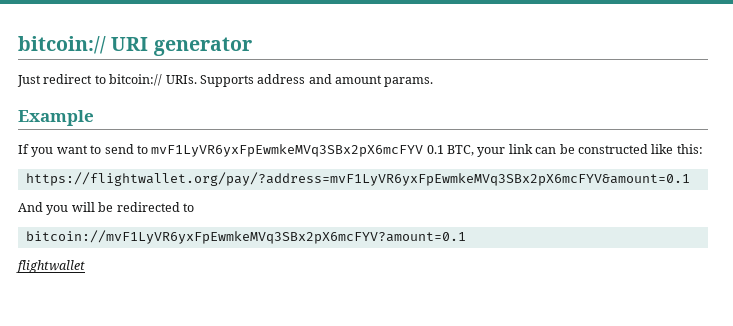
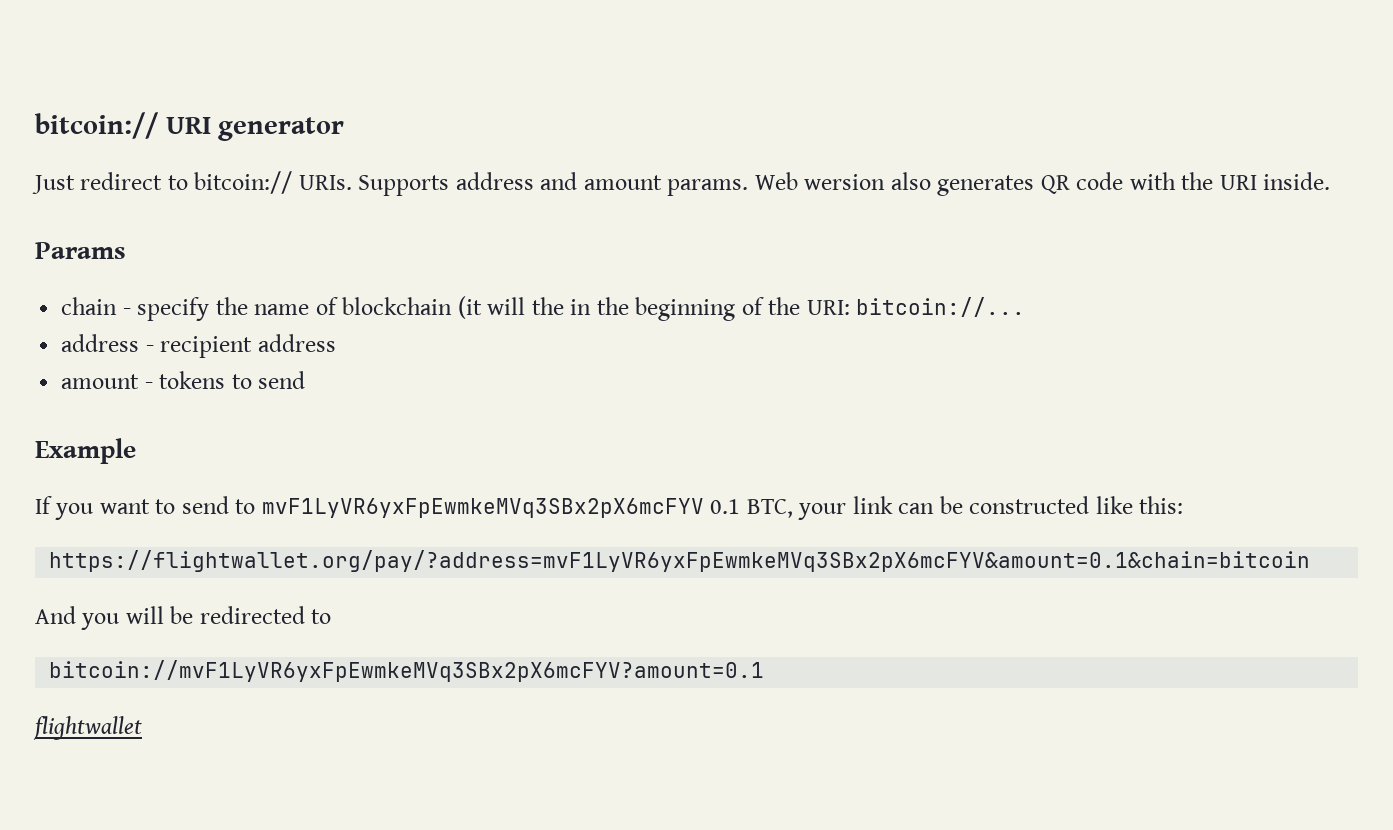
(434, 82) none -> [754,172,1331,196] [35,242,126,259] [61,296,1026,321] [61,334,336,358] [61,371,306,389] Web wersion also generates QR code with the URI inside. // Params // chain - specify the name of blockchain (it will the in the beginning of the URI: bitcoin://... // address - recipient address // amount - tokens to send
[25,172,690,186] https://flightwallet.org/pay/?address=mvF1LyVR6yxFpEwmkeMVq3SBx2pX6mcFYV&amount=0.1 -> [49,550,1311,572] https://flightwallet.org/pay/?address=mvF1LyVR6yxFpEwmkeMVq3SBx2pX6mcFYV&amount=0.1&chain=bitcoin

